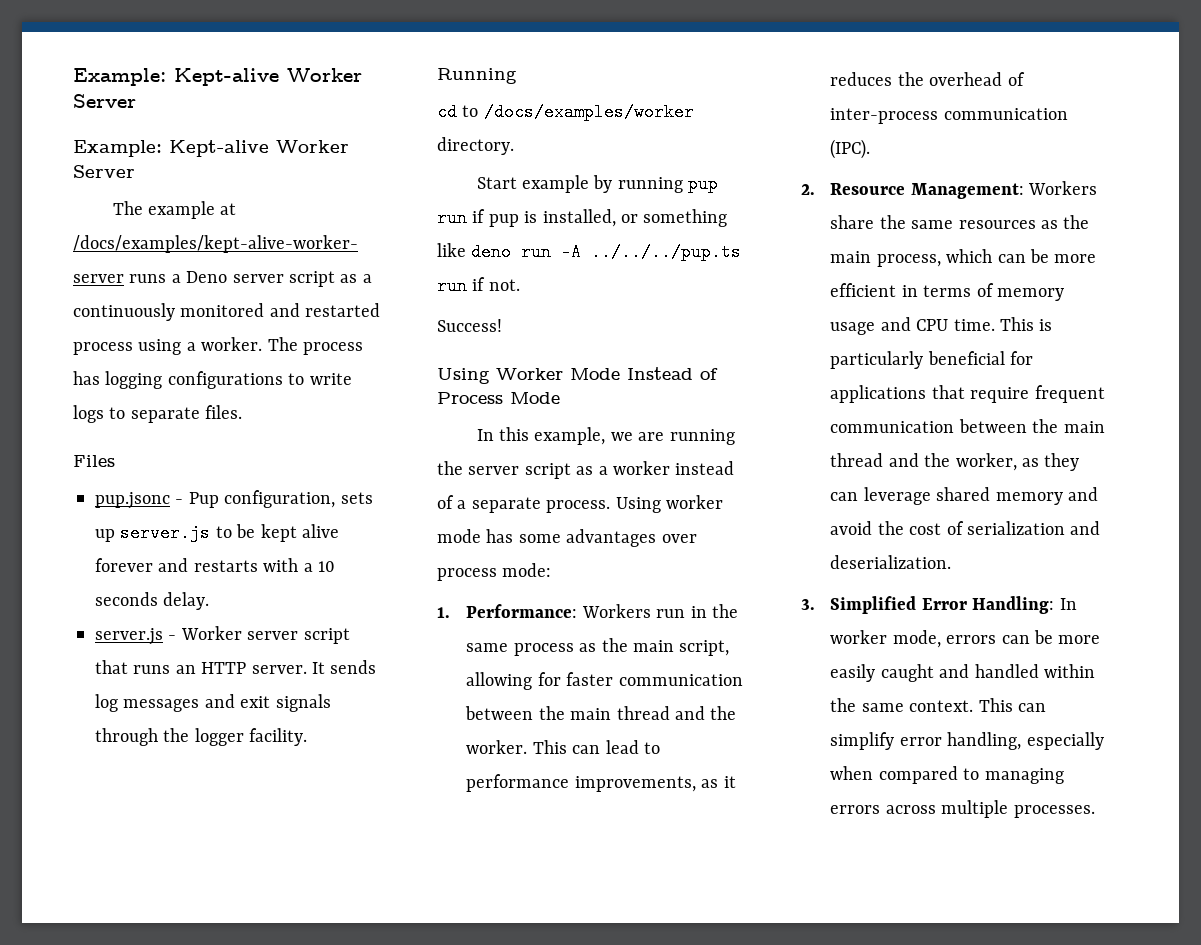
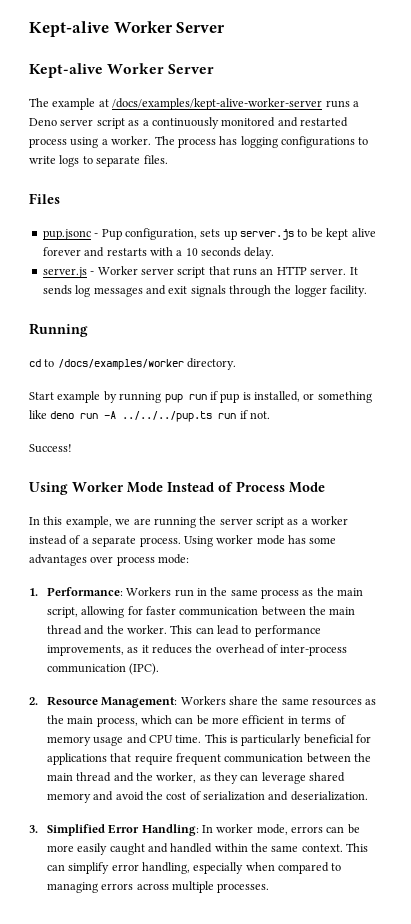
[73,68,362,86] [73,94,136,108] [73,140,162,157] Example: Kept-alive Worker Server // Example: -> [29,21,226,37] Kept-alive Worker Server //

